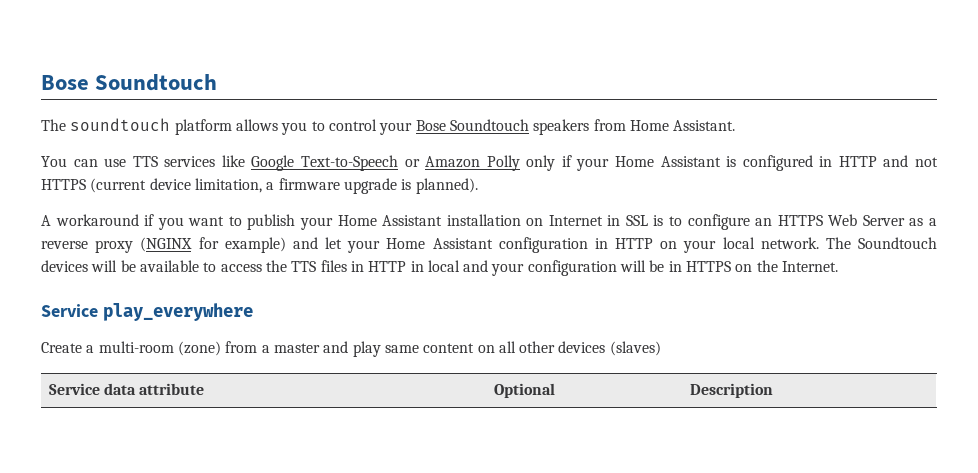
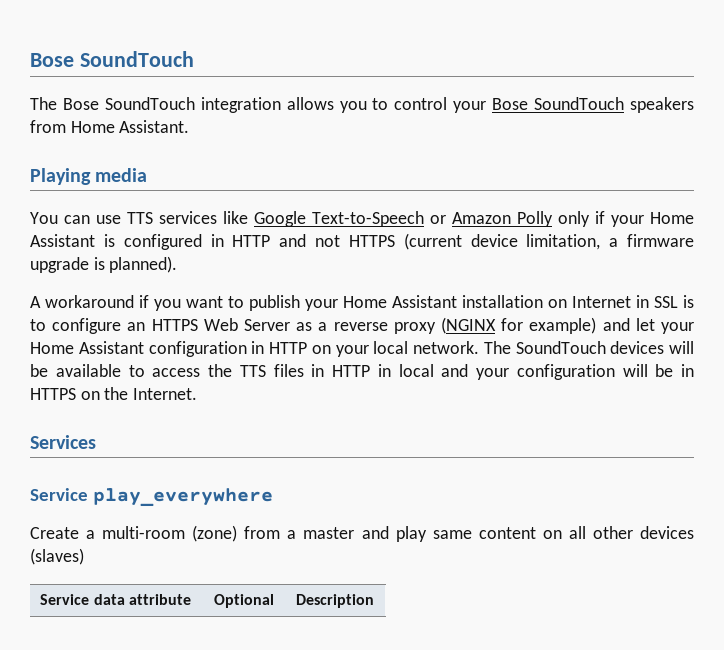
[41,74,218,91] [41,118,232,135] Bose Soundtouch // The soundtouch platform -> [30,51,194,67] [30,97,281,113] Bose SoundTouch // The Bose SoundTouch integration
[449,119,529,131] Soundtouch -> [534,97,625,110] SoundTouch
(736, 125) none -> [30,168,148,185] // Playing media
[857,237,937,249] Soundtouch -> [515,341,606,354] SoundTouch
(839, 266) none -> [30,435,96,449] // Services

